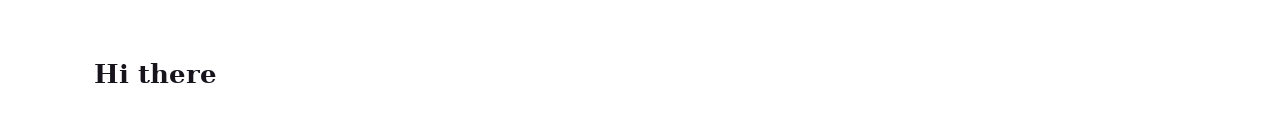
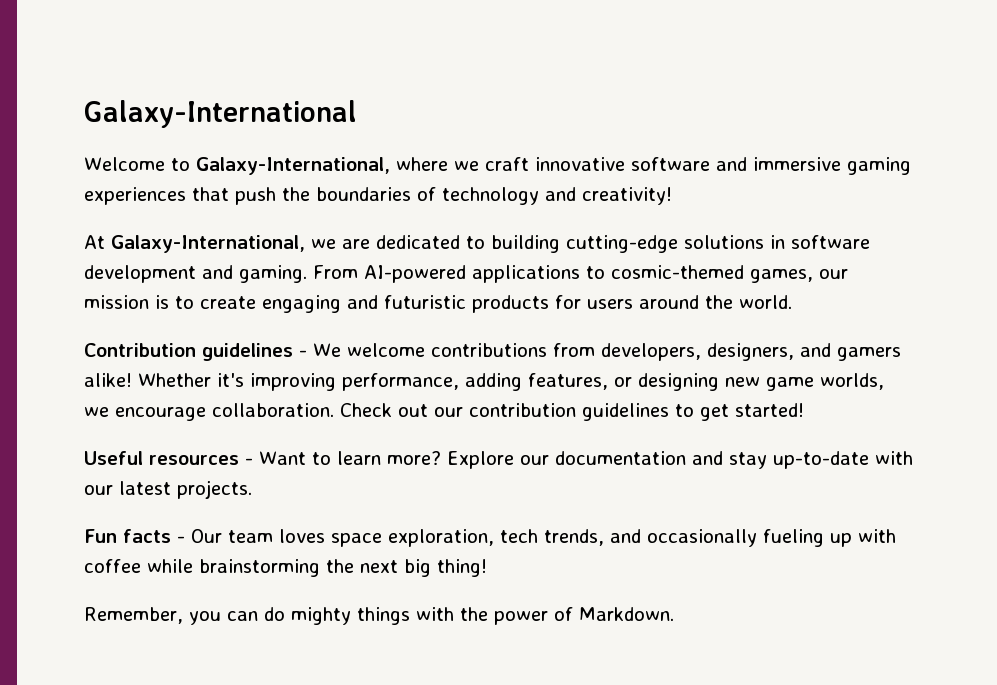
[94,63,217,83] Hi there -> [84,100,357,128] [84,157,911,175] [84,187,672,205] [84,235,870,253] [84,265,848,283] [84,295,792,313] [84,343,901,361] [84,373,884,391] [84,403,804,421] [84,451,913,469] [84,480,252,499] [84,529,896,547] [84,559,487,577] [84,607,674,625] Galaxy-International // Welcome to Galaxy-International, where we craft innovative software and immersive gaming experiences that push the boundaries of technology and creativity! // At Galaxy-International, we are dedicated to building cutting-edge solutions in software development and gaming. From AI-powered applications to cosmic-themed games, our mission is to create engaging and futuristic products for users around the world. // Contribution guidelines - We welcome contributions from developers, designers, and gamers alike! Whether it's improving performance, adding features, or designing new game worlds, we encourage collaboration. Check out our contribution guidelines to get started! // Useful resources - Want to learn more? Explore our documentation and stay up-to-date with our latest projects. // Fun facts - Our team loves space exploration, tech trends, and occasionally fueling up with coffee while brainstorming the next big thing! // Remember, you can do mighty things with the power of Markdown.

